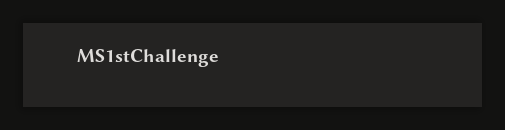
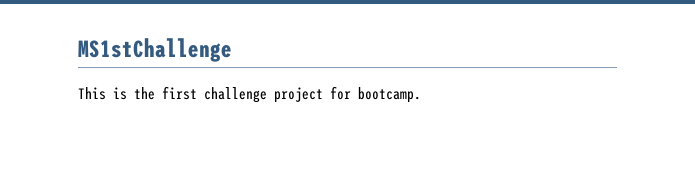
(219, 58) none -> [78,86,421,103] // This is the first challenge project for bootcamp.

